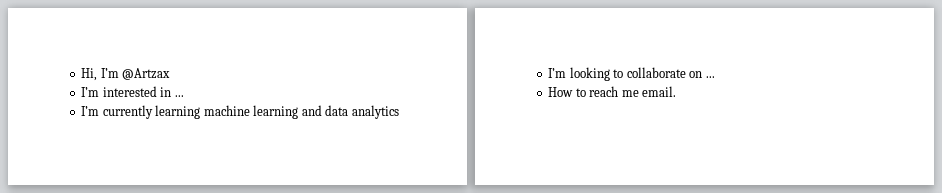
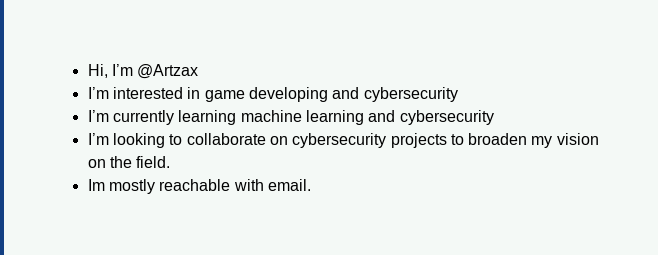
[174,95,184,97] ... -> [204,87,458,102] game developing and cybersecurity
[325,105,399,119] data analytics -> [399,110,494,125] cybersecurity
[705,76,715,78] [548,86,639,97] ... // How to reach me -> [292,133,599,148] [87,156,171,168] [87,179,264,194] cybersecurity projects to broaden my vision on the field. // Im mostly reachable with

